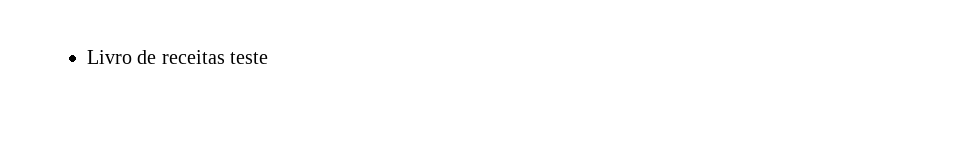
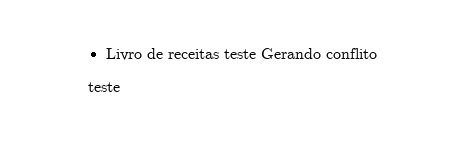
(269, 58) none -> [260,48,377,59] [88,82,120,92] Gerando conflito // teste

